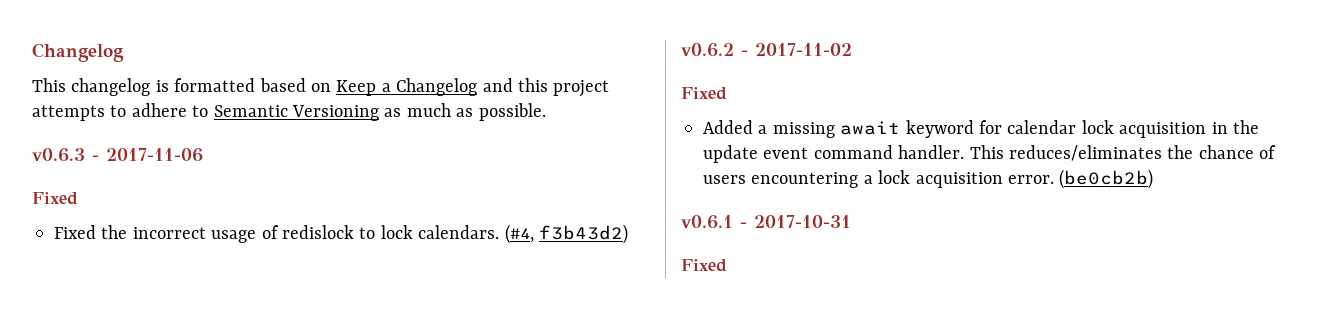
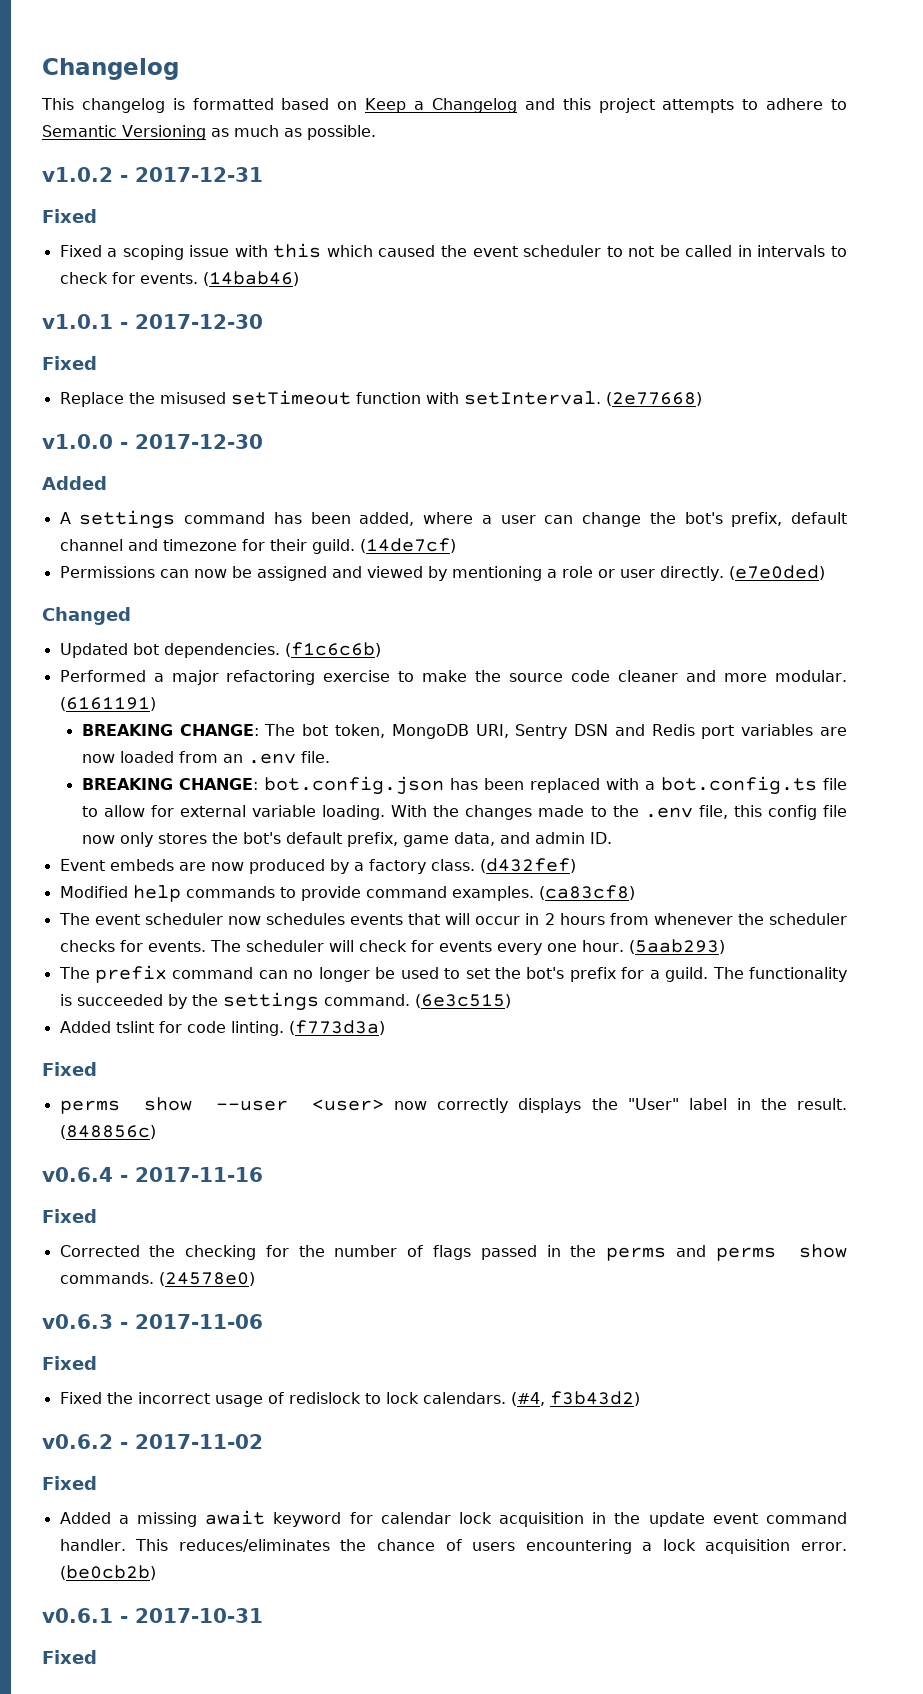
(546, 112) none -> [42,167,263,182] [42,209,97,223] [59,243,847,260] [59,271,299,286] [42,314,263,329] [42,356,97,370] [59,390,702,407] [42,434,263,449] [42,476,107,490] [59,510,847,529] [59,538,456,554] [59,565,825,581] [42,607,131,625] [59,642,381,658] [59,670,848,685] [59,697,156,711] [81,724,848,739] [81,751,330,764] [81,776,847,795] [81,805,847,820] [81,832,612,847] [59,858,576,874] [59,885,635,902] [58,913,847,925] [59,939,725,955] [58,965,847,983] [59,992,511,1011] [59,1020,385,1036] [42,1062,97,1076] [59,1097,847,1114] [59,1125,156,1139] [42,1167,263,1182] [42,1209,97,1223] [59,1244,847,1261] [59,1272,255,1286] // v1.0.2 - 2017-12-31 // Fixed // Fixed a scoping issue with this which caused the event scheduler to not be called in intervals to check for events. (14bab46) // v1.0.1 - 2017-12-30 // Fixed // Replace the misused setTimeout function with setInterval. (2e77668) // v1.0.0 - 2017-12-30 // Added // A settings command has been added, where a user can change the bot's prefix, default channel and timezone for their guild. (14de7cf) // Permissions can now be assigned and viewed by mentioning a role or user directly. (e7e0ded) // Changed // Updated bot dependencies. (f1c6c6b) // Performed a major refactoring exercise to make the source code cleaner and more modular. (6161191) // BREAKING CHANGE: The bot token, MongoDB URI, Sentry DSN and Redis port variables are now loaded from an .env file. // BREAKING CHANGE: bot.config.json has been replaced with a bot.config.ts file to allow for external variable loading. With the changes made to the .env file, this config file now only stores the bot's default prefix, game data, and admin ID. // Event embeds are now produced by a factory class. (d432fef) // Modified help commands to provide command examples. (ca83cf8) // The event scheduler now schedules events that will occur in 2 hours from whenever the scheduler checks for events. The scheduler will check for events every one hour. (5aab293) // The prefix command can no longer be used to set the bot's prefix for a guild. The functionality is succeeded by the settings command. (6e3c515) // Added tslint for code linting. (f773d3a) // Fixed // perms show --user <user> now correctly displays the "User" label in the result. (848856c) // v0.6.4 - 2017-11-16 // Fixed // Corrected the checking for the number of flags passed in the perms and perms show commands. (24578e0)

